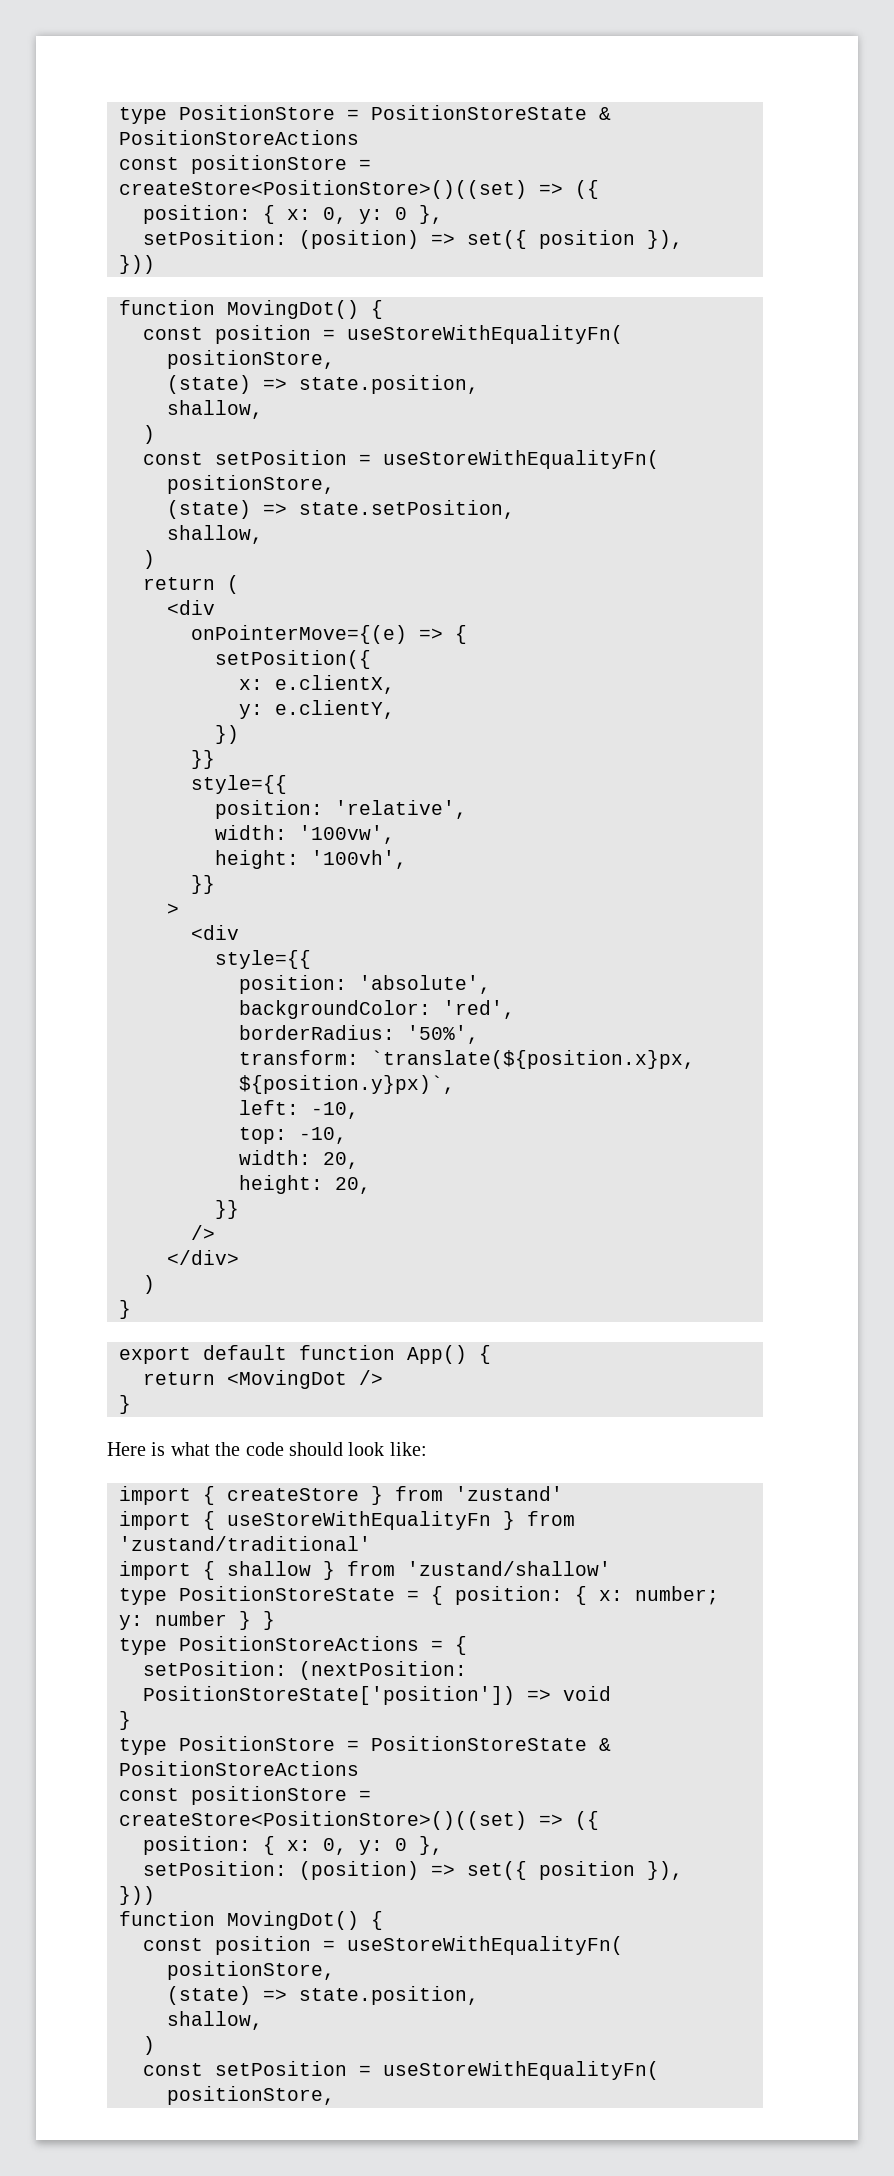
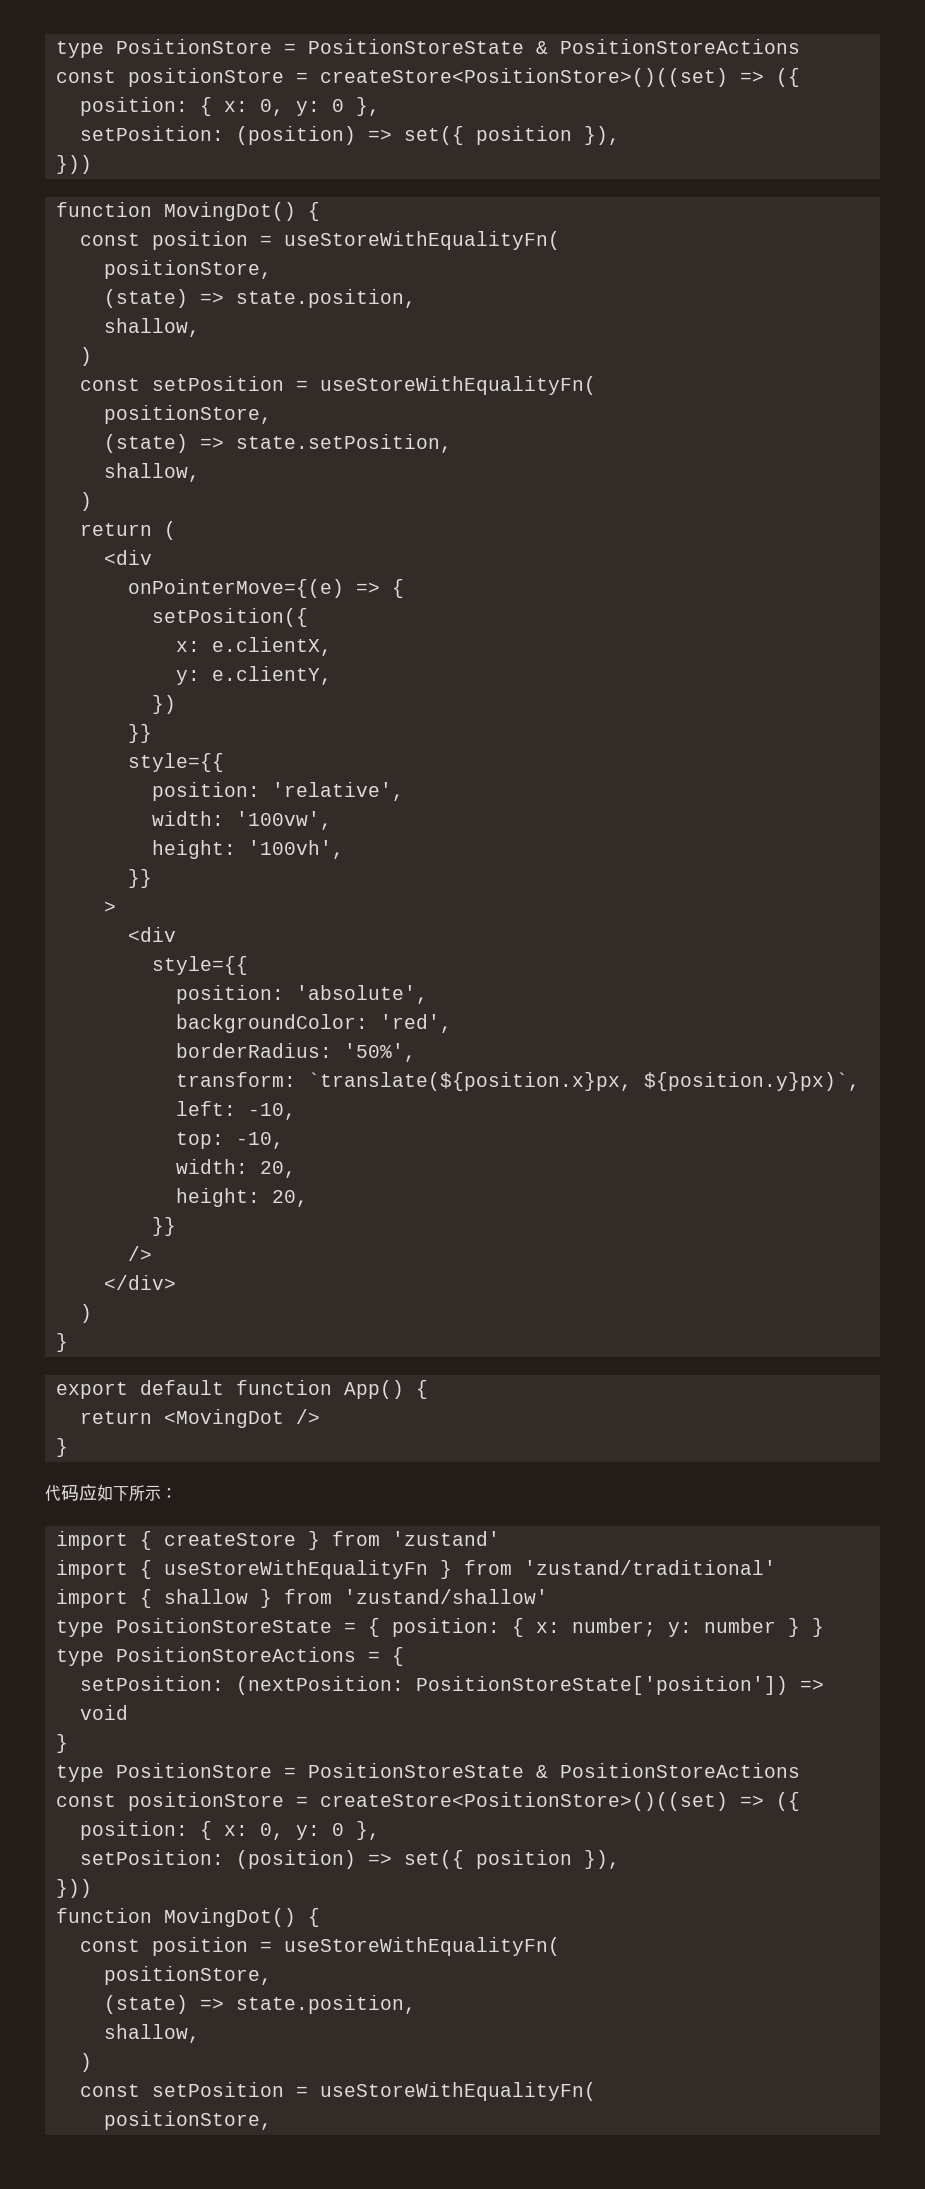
[107,1442,427,1456] Here is what the code should look like: -> [45,1484,177,1502] 代码应如下所示：

